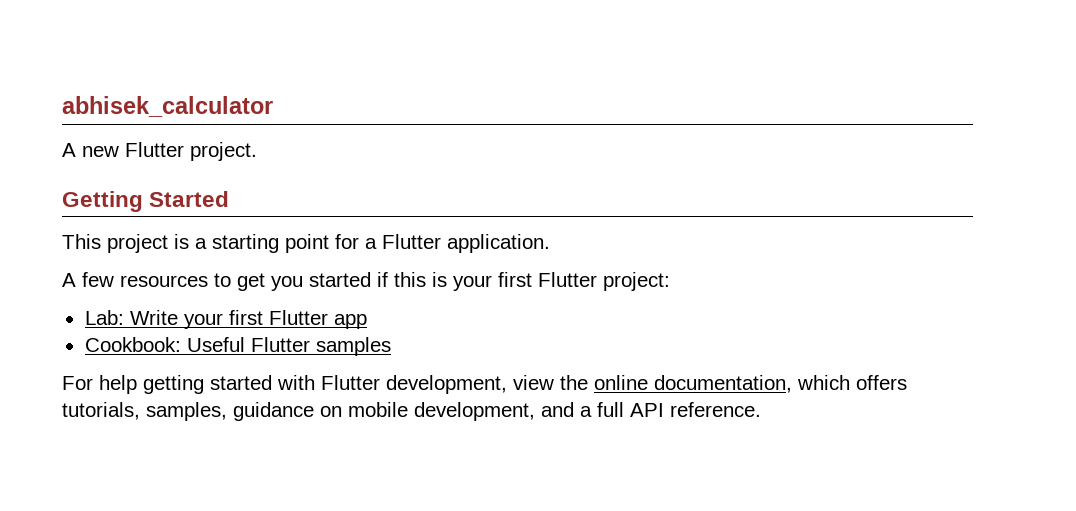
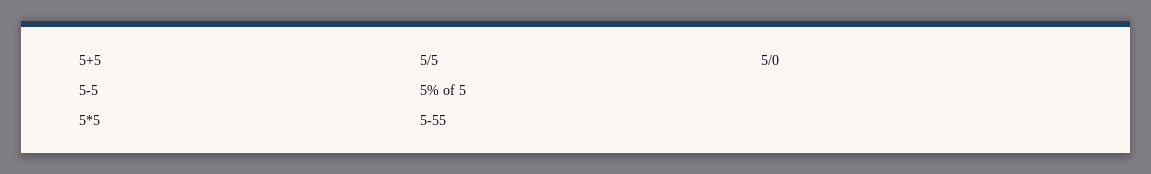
[62,96,273,117] [62,142,257,161] [62,191,230,212] [62,234,550,253] [62,272,670,291] [84,310,367,329] [84,337,391,356] [62,375,907,394] [62,402,761,421] abhisek_calculator // A new Flutter project. // Getting Started // This project is a starting point for a Flutter application. // A few resources to get you started if this is your first Flutter project: // Lab: Write your first Flutter app // Cookbook: Useful Flutter samples // For help getting started with Flutter development, view the online documentation, which offers tutorials, samples, guidance on mobile development, and a full API reference. -> [79,55,101,65] [79,85,98,95] [79,115,100,125] [420,55,438,65] [420,84,466,95] [420,115,446,125] [761,55,779,65] 5+5 // 5-5 // 5*5 // 5/5 // 5% of 5 // 5-55 // 5/0

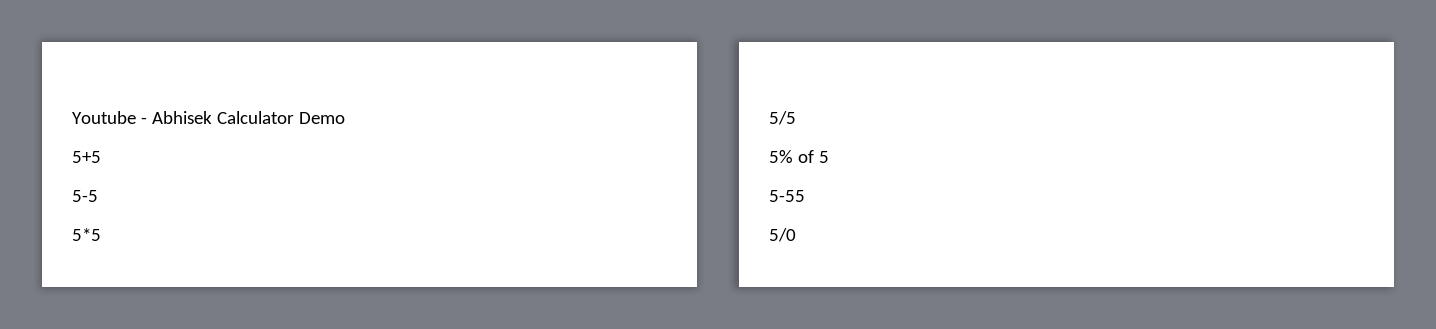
(79, 60) none -> [72,111,345,124] Youtube - Abhisek Calculator Demo //

